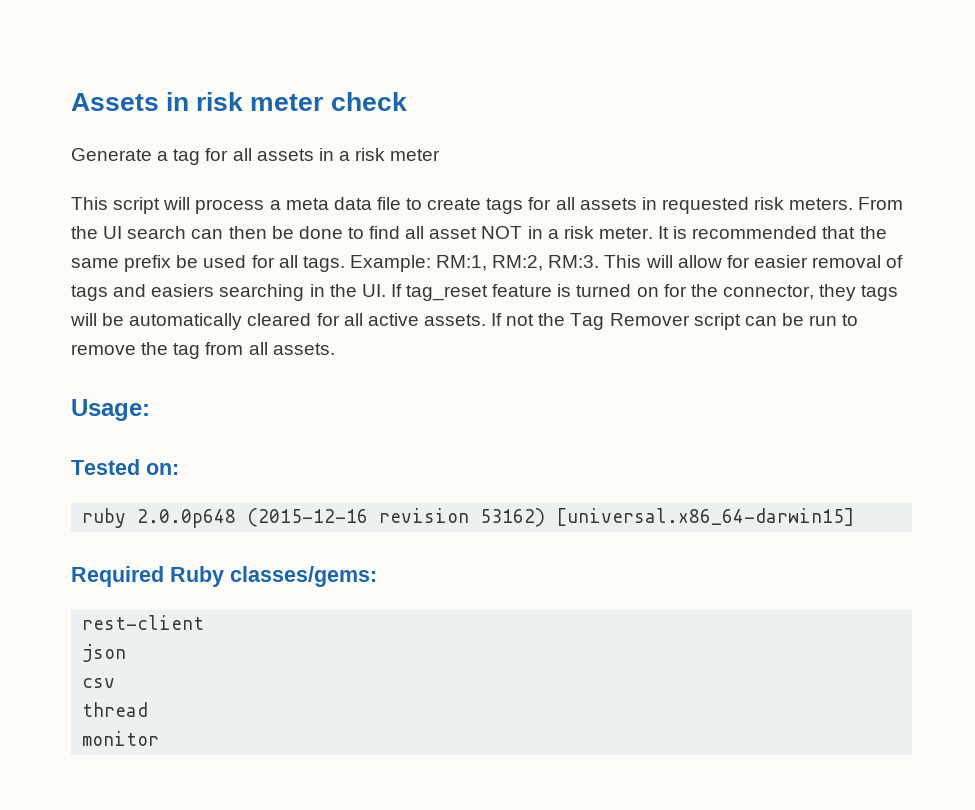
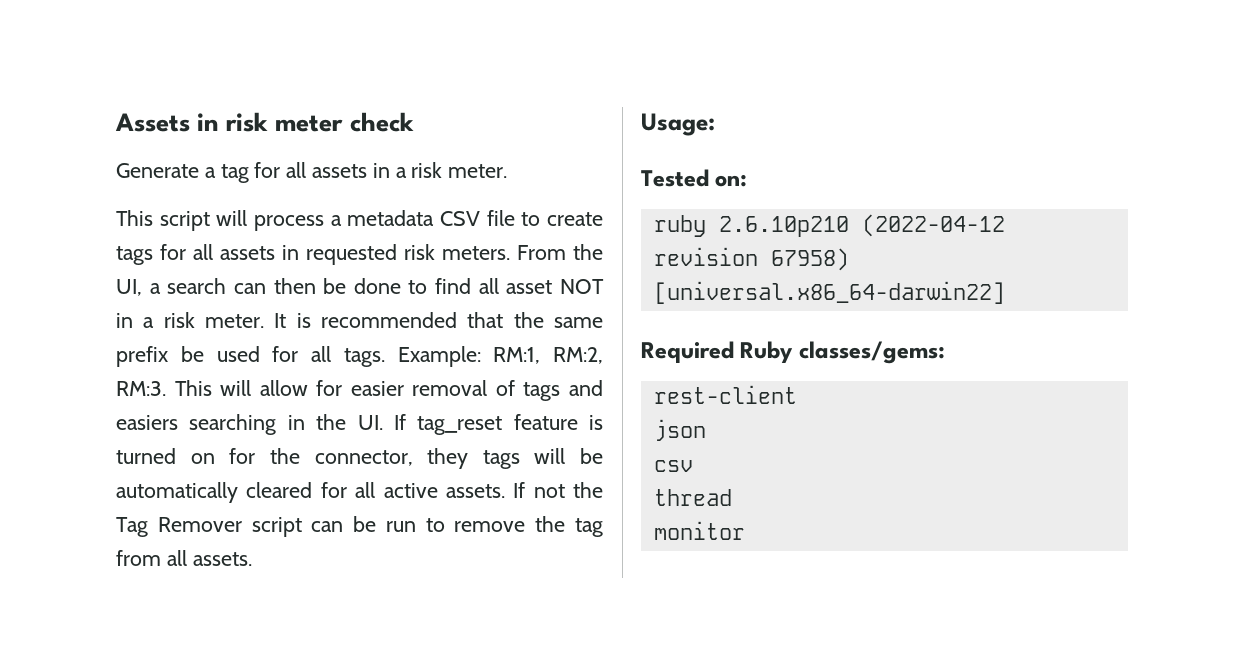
[390,149,441,161] meter -> [448,164,508,178] meter.
[285,197,372,210] meta data -> [347,210,480,226] metadata CSV
[103,226,123,239] UI -> [116,279,161,296] UI, a
[137,508,855,528] 2.0.0p648 (2015-12-16 revision 53162) [universal.x86_64-darwin15] -> [718,214,1005,237] [653,247,849,271] [653,281,1005,304] 2.6.10p210 (2022-04-12 revision 67958) [universal.x86_64-darwin22]

